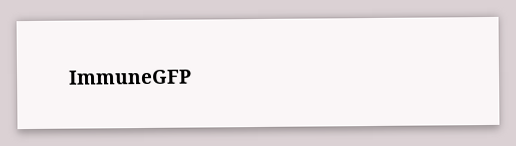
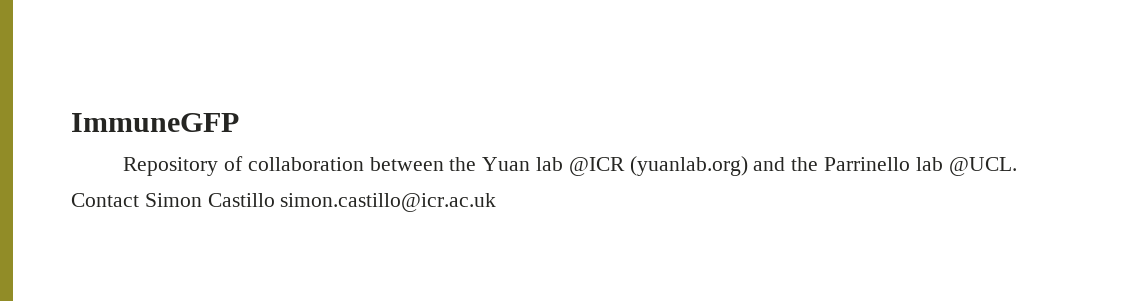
(192, 77) none -> [123,156,1017,176] [71,193,497,212] // Repository of collaboration between the Yuan lab @ICR (yuanlab.org) and the Parrinello lab @UCL. // Contact Simon Castillo simon.castillo@icr.ac.uk

